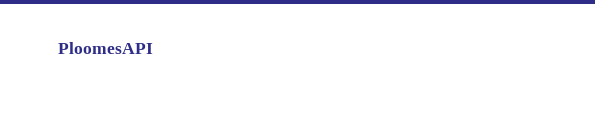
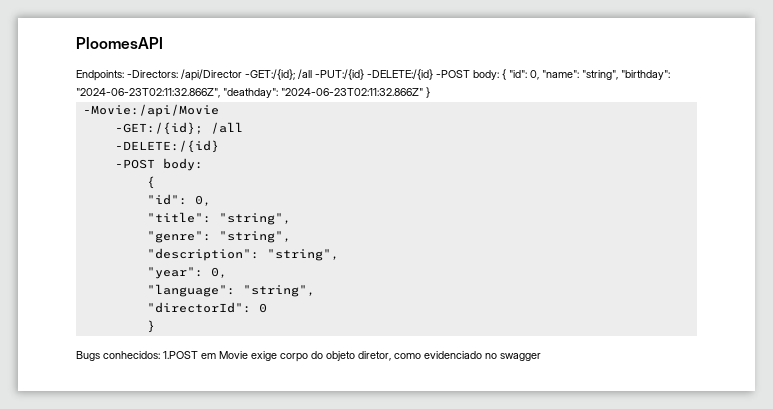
(153, 48) none -> [76,69,670,81] [76,87,430,98] [82,104,219,117] [114,122,243,135] [114,140,219,153] [114,158,203,171] [146,176,155,189] [146,194,211,206] [146,212,291,225] [146,231,291,243] [146,248,339,261] [146,267,227,279] [146,284,315,297] [146,302,267,313] [146,320,155,333] [76,351,541,362] // Endpoints: -Directors: /api/Director -GET:/{id}; /all -PUT:/{id} -DELETE:/{id} -POST body: { "id": 0, "name": "string", "birthday": "2024-06-23T02:11:32.866Z", "deathday": "2024-06-23T02:11:32.866Z" } // -Movie:/api/Movie // -GET:/{id}; /all // -DELETE:/{id} // -POST body: // { // "id": 0, // "title": "string", // "genre": "string", // "description": "string", // "year": 0, // "language": "string", // "directorId": 0 // } // Bugs conhecidos: 1.POST em Movie exige corpo do objeto diretor, como evidenciado no swagger

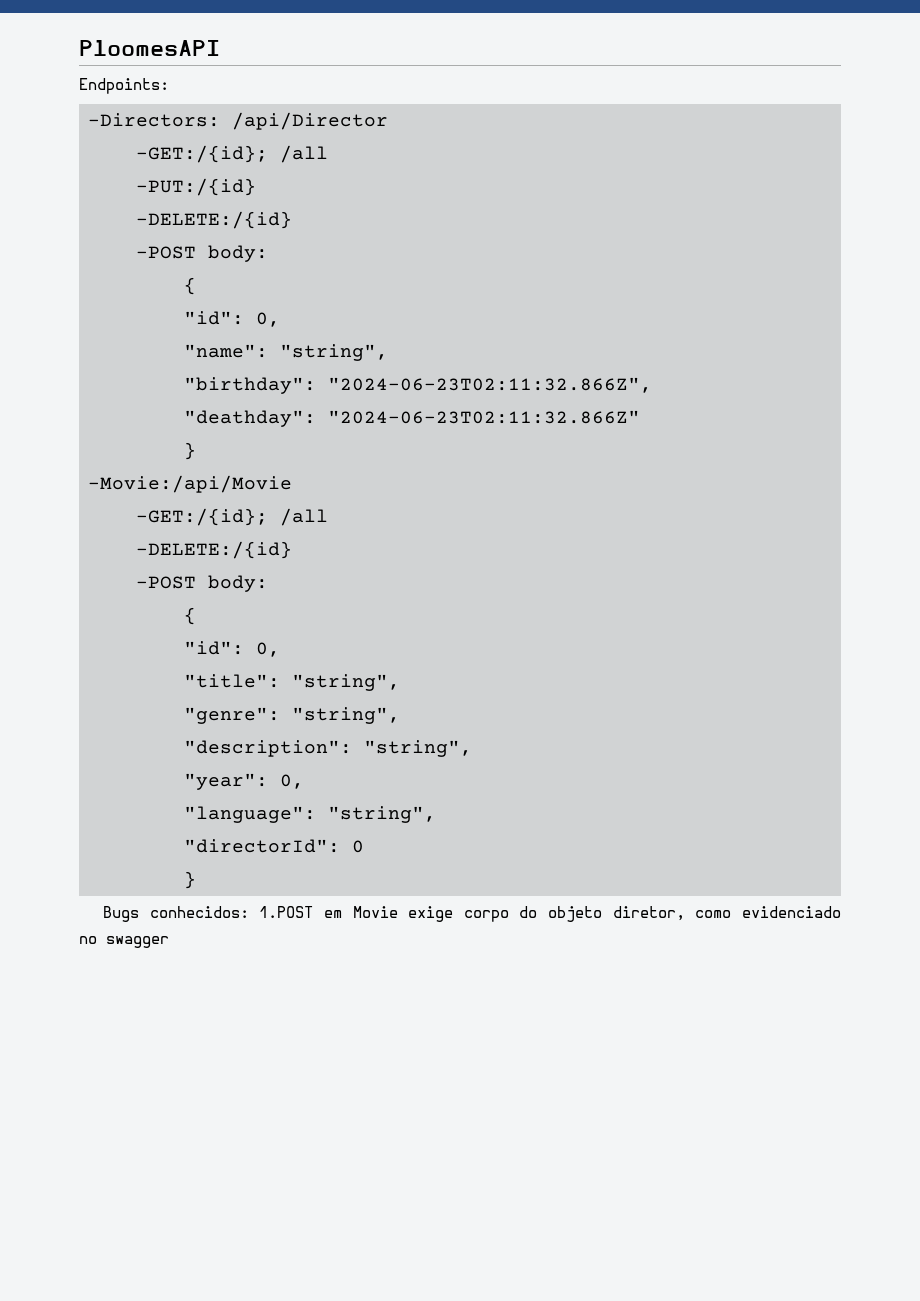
(124, 75) none -> (169, 86) //
[245,69,312,80] -GET:/{id}; /all -> [136,145,328,163] // -GET:/{id}; /all //
[367,69,539,80] -DELETE:/{id} -POST body: { "id": 0, -> [136,211,292,229] [136,245,268,262] [184,277,196,295] [184,311,280,327] // -DELETE:/{id} // -POST body: // { // "id": 0, //
(618, 75) none -> (388, 352) //
(220, 93) none -> (652, 385) //
(423, 92) none -> (640, 417) //

